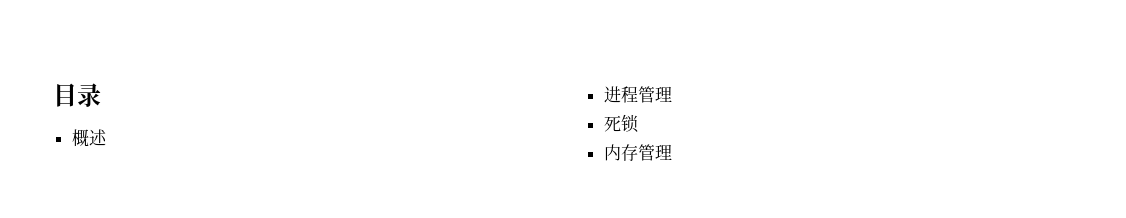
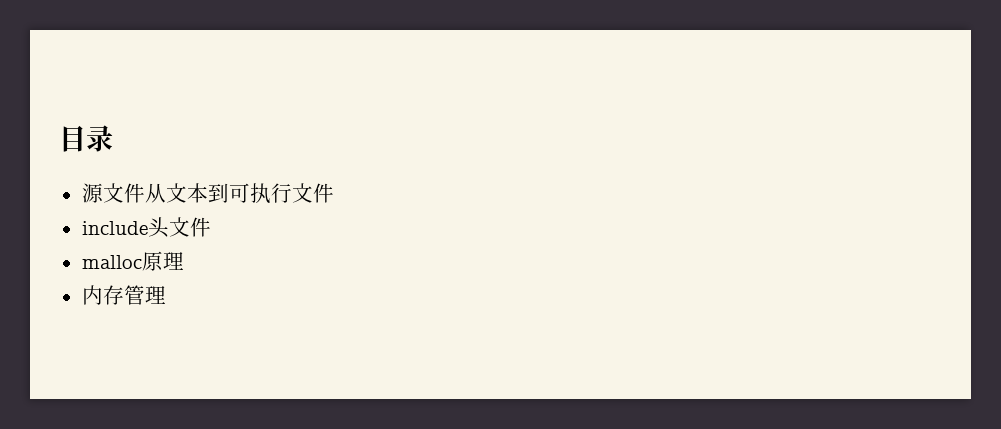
[71,129,107,147] [603,86,672,103] [603,114,639,133] 概述 // 进程管理 // 死锁 -> [81,183,334,204] [81,217,211,238] [81,251,184,271] 源文件从文本到可执行文件 // include头文件 // malloc原理

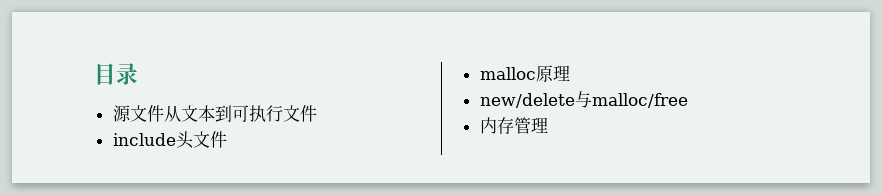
(184, 261) none -> [479,91,688,108] // new/delete与malloc/free

